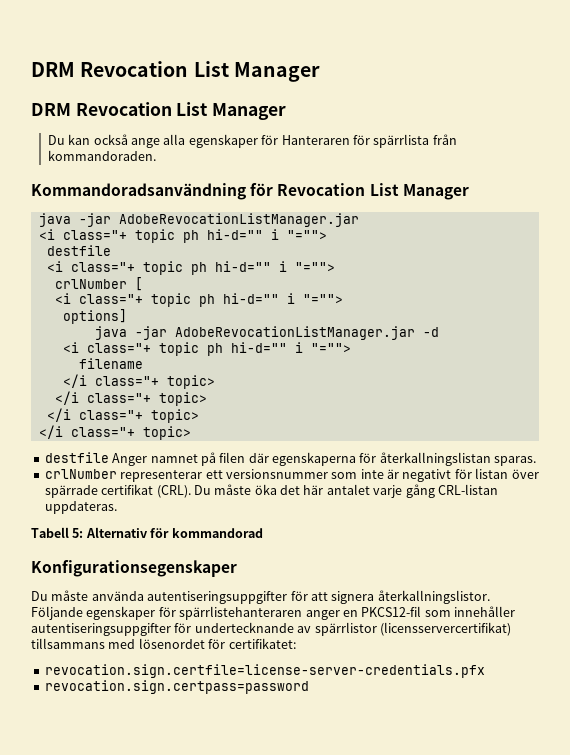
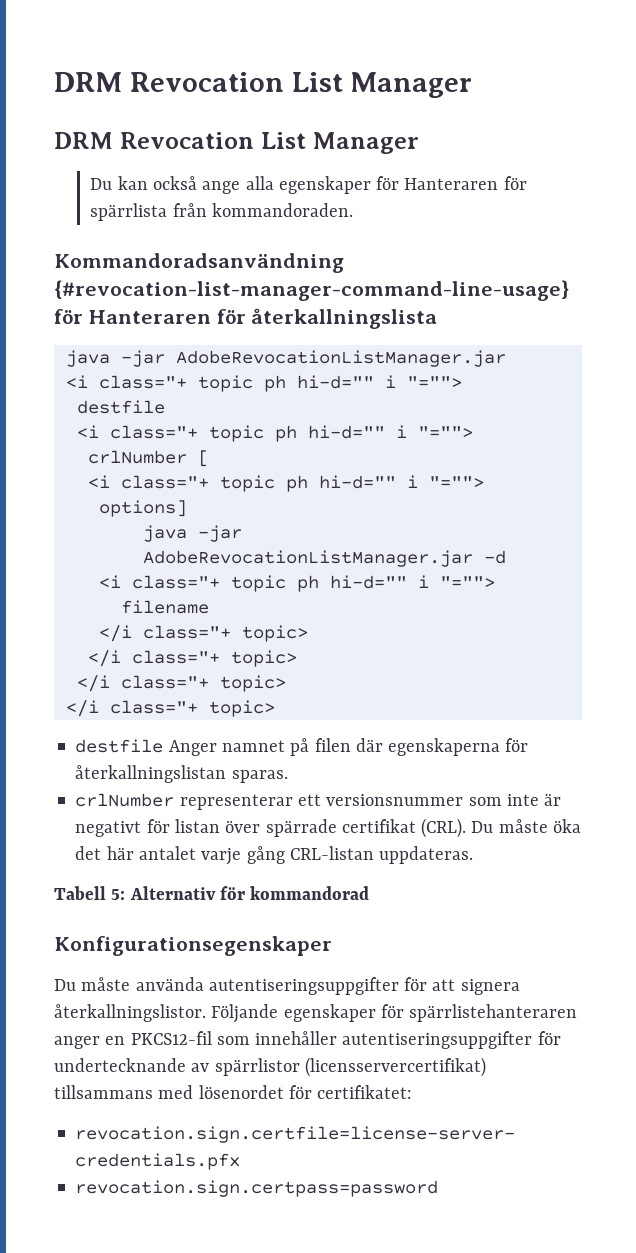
[250,183,469,200] för Revocation List Manager -> [54,280,569,301] [54,308,438,329] {#revocation-list-manager-command-line-usage} för Hanteraren för återkallningslista

